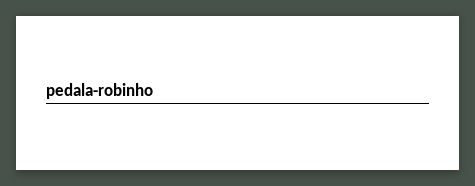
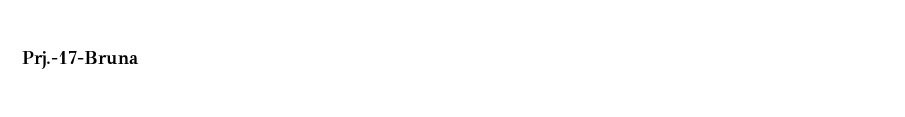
[46,83,153,99] pedala-robinho -> [22,51,139,69] Prj.-17-Bruna

